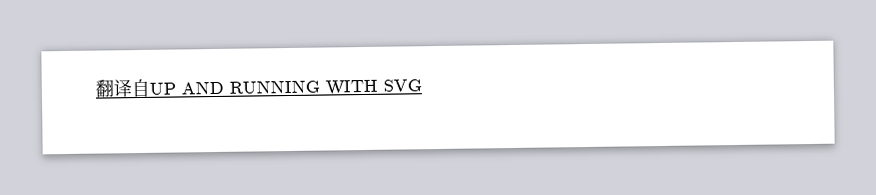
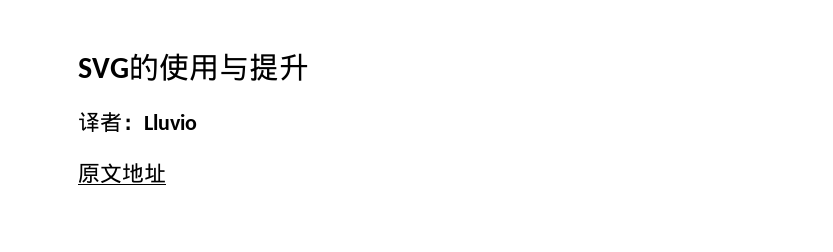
[95,78,422,98] 翻译自UP AND RUNNING WITH SVG -> [78,53,309,81] [78,112,197,133] [78,163,166,184] SVG的使用与提升 // 译者：Lluvio // 原文地址

